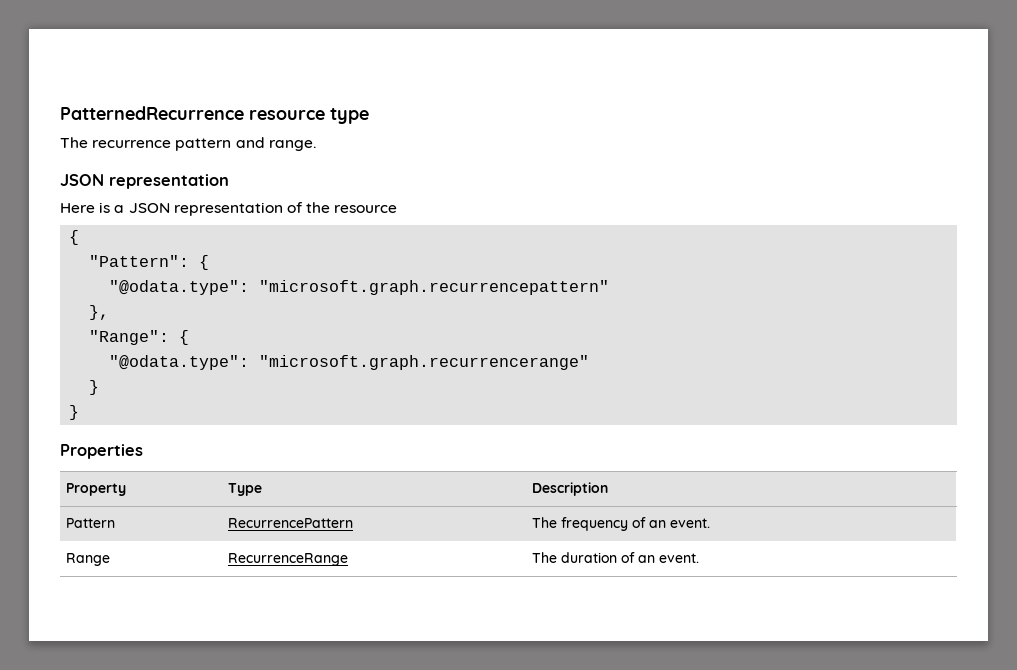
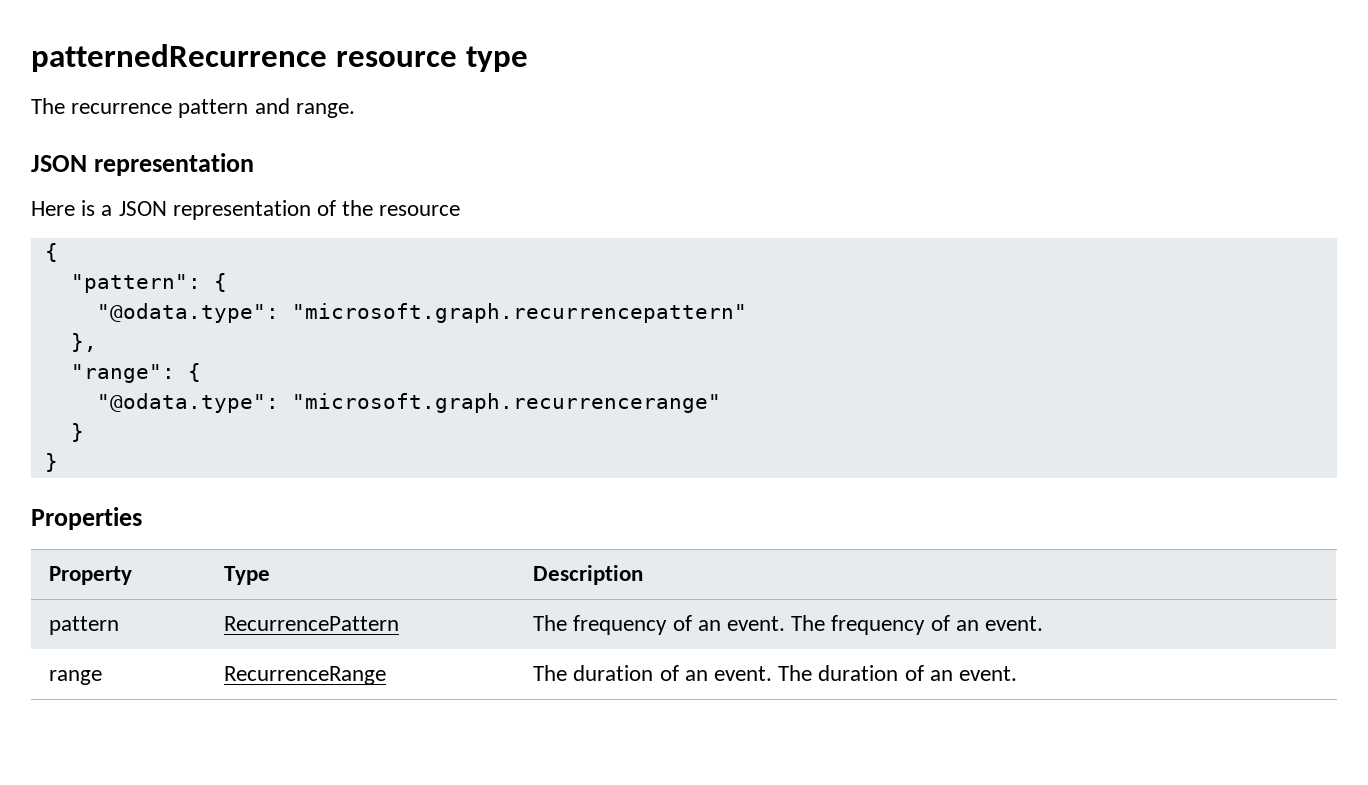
[60,106,244,120] PatternedRecurrence -> [31,44,327,72] patternedRecurrence
[89,255,190,267] "Pattern": -> [70,274,201,293] "pattern":
[89,330,170,345] "Range": -> [70,364,175,383] "range":
[66,518,116,528] Pattern -> [49,616,120,635] pattern
[66,553,111,566] // Range -> [791,615,1044,635] [49,670,103,685] The frequency of an event. // range
(700, 558) none -> [778,665,1018,681] The duration of an event.

